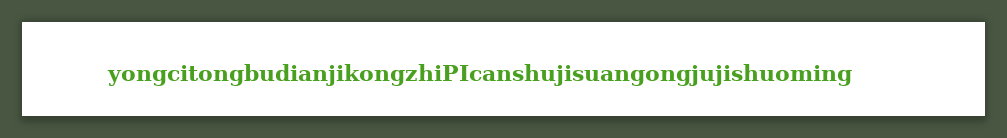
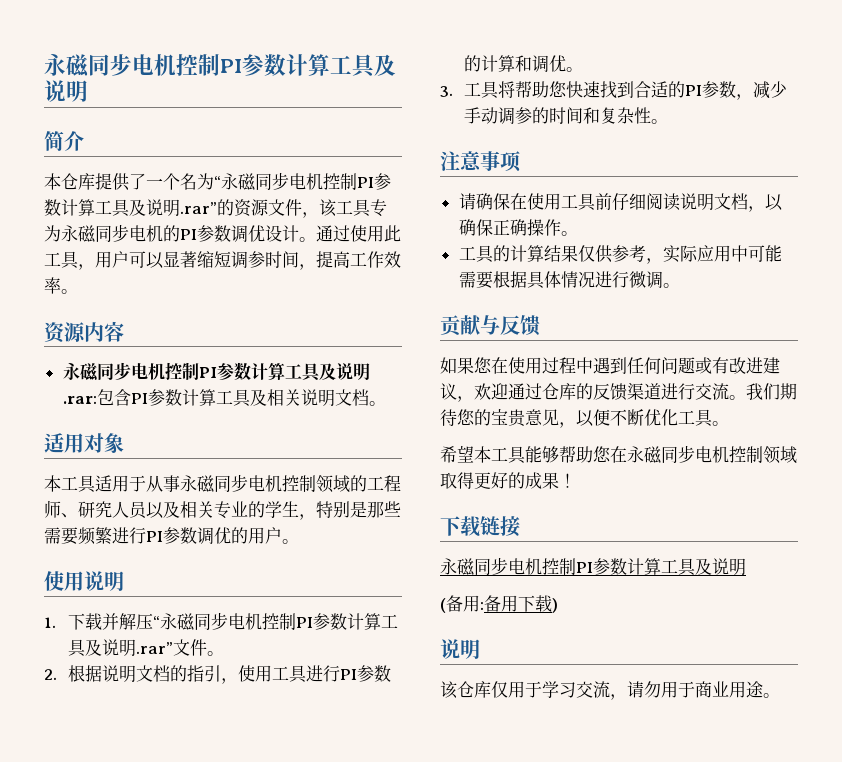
[107,64,852,86] yongcitongbudianjikongzhiPIcanshujisuangongjujishuoming -> [44,53,396,78] [44,80,88,102] [44,131,84,151] [44,172,391,191] [44,199,387,218] [44,224,401,243] [44,251,401,270] [44,277,78,294] [44,321,124,344] [62,362,370,382] [62,389,386,407] [44,433,124,453] [44,474,401,493] [44,500,401,520] [44,527,299,545] [44,571,124,591] [44,612,399,631] [68,639,225,657] [44,665,392,684] [464,55,584,73] [440,81,788,100] [464,107,669,125] [440,151,521,172] [458,193,783,212] [458,219,578,236] [458,245,782,264] [458,271,680,289] [440,315,540,337] [440,357,780,374] [440,383,797,402] [440,409,729,428] [440,445,797,464] [440,472,576,489] [440,516,520,537] [440,557,746,576] [440,595,558,613] [440,639,480,659] [440,681,780,700] 永磁同步电机控制PI参数计算工具及说明 // 简介 // 本仓库提供了一个名为“永磁同步电机控制PI参数计算工具及说明.rar”的资源文件，该工具专为永磁同步电机的PI参数调优设计。通过使用此工具，用户可以显著缩短调参时间，提高工作效率。 // 资源内容 // 永磁同步电机控制PI参数计算工具及说明.rar:包含PI参数计算工具及相关说明文档。 // 适用对象 // 本工具适用于从事永磁同步电机控制领域的工程师、研究人员以及相关专业的学生，特别是那些需要频繁进行PI参数调优的用户。 // 使用说明 // 1.下载并解压“永磁同步电机控制PI参数计算工具及说明.rar”文件。 // 2.根据说明文档的指引，使用工具进行PI参数的计算和调优。 // 3.工具将帮助您快速找到合适的PI参数，减少手动调参的时间和复杂性。 // 注意事项 // 请确保在使用工具前仔细阅读说明文档，以确保正确操作。 // 工具的计算结果仅供参考，实际应用中可能需要根据具体情况进行微调。 // 贡献与反馈 // 如果您在使用过程中遇到任何问题或有改进建议，欢迎通过仓库的反馈渠道进行交流。我们期待您的宝贵意见，以便不断优化工具。 // 希望本工具能够帮助您在永磁同步电机控制领域取得更好的成果！ // 下载链接 // 永磁同步电机控制PI参数计算工具及说明 // (备用:备用下载) // 说明 // 该仓库仅用于学习交流，请勿用于商业用途。

